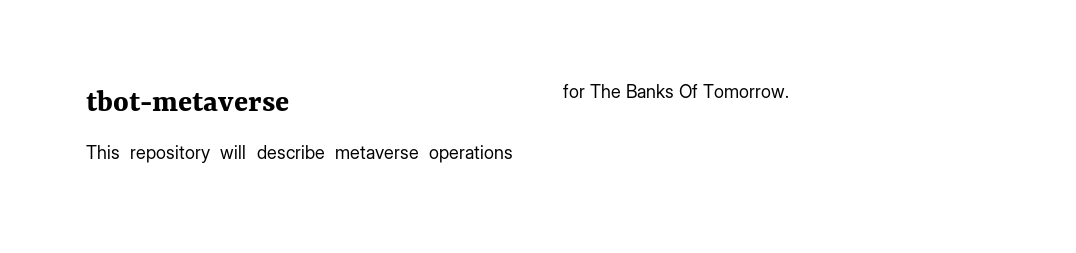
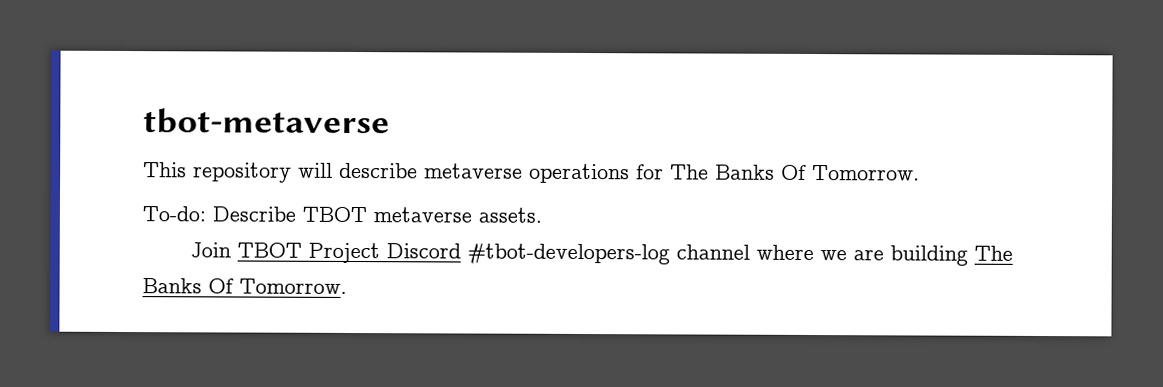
(789, 91) none -> [142,206,542,223] [190,242,1014,267] [142,278,347,294] // To-do: Describe TBOT metaverse assets. // Join TBOT Project Discord #tbot-developers-log channel where we are building The Banks Of Tomorrow.

